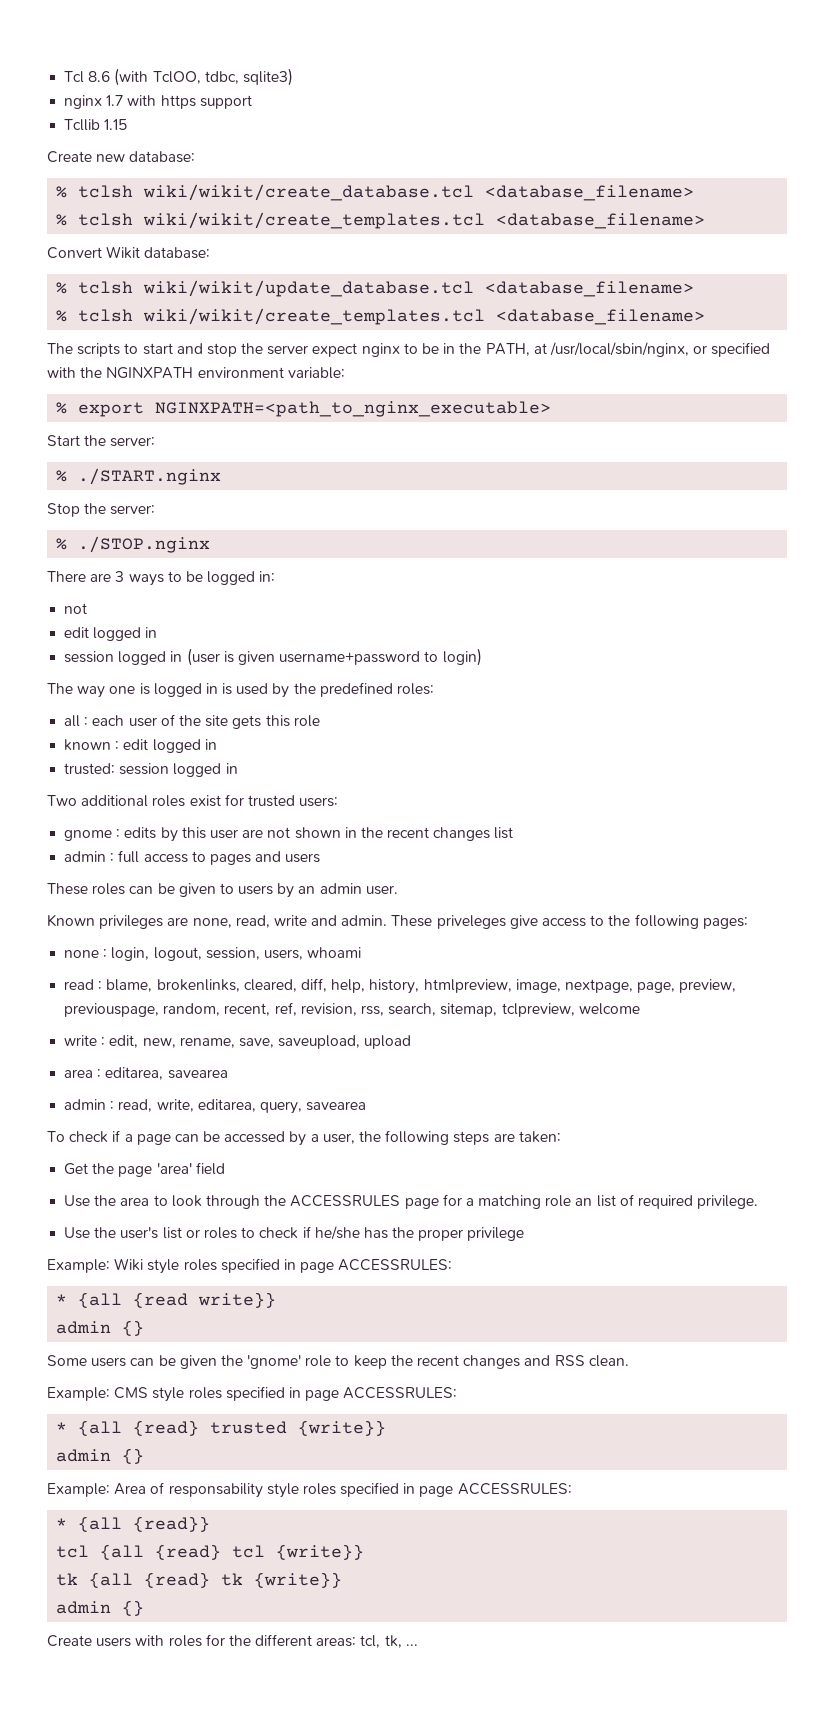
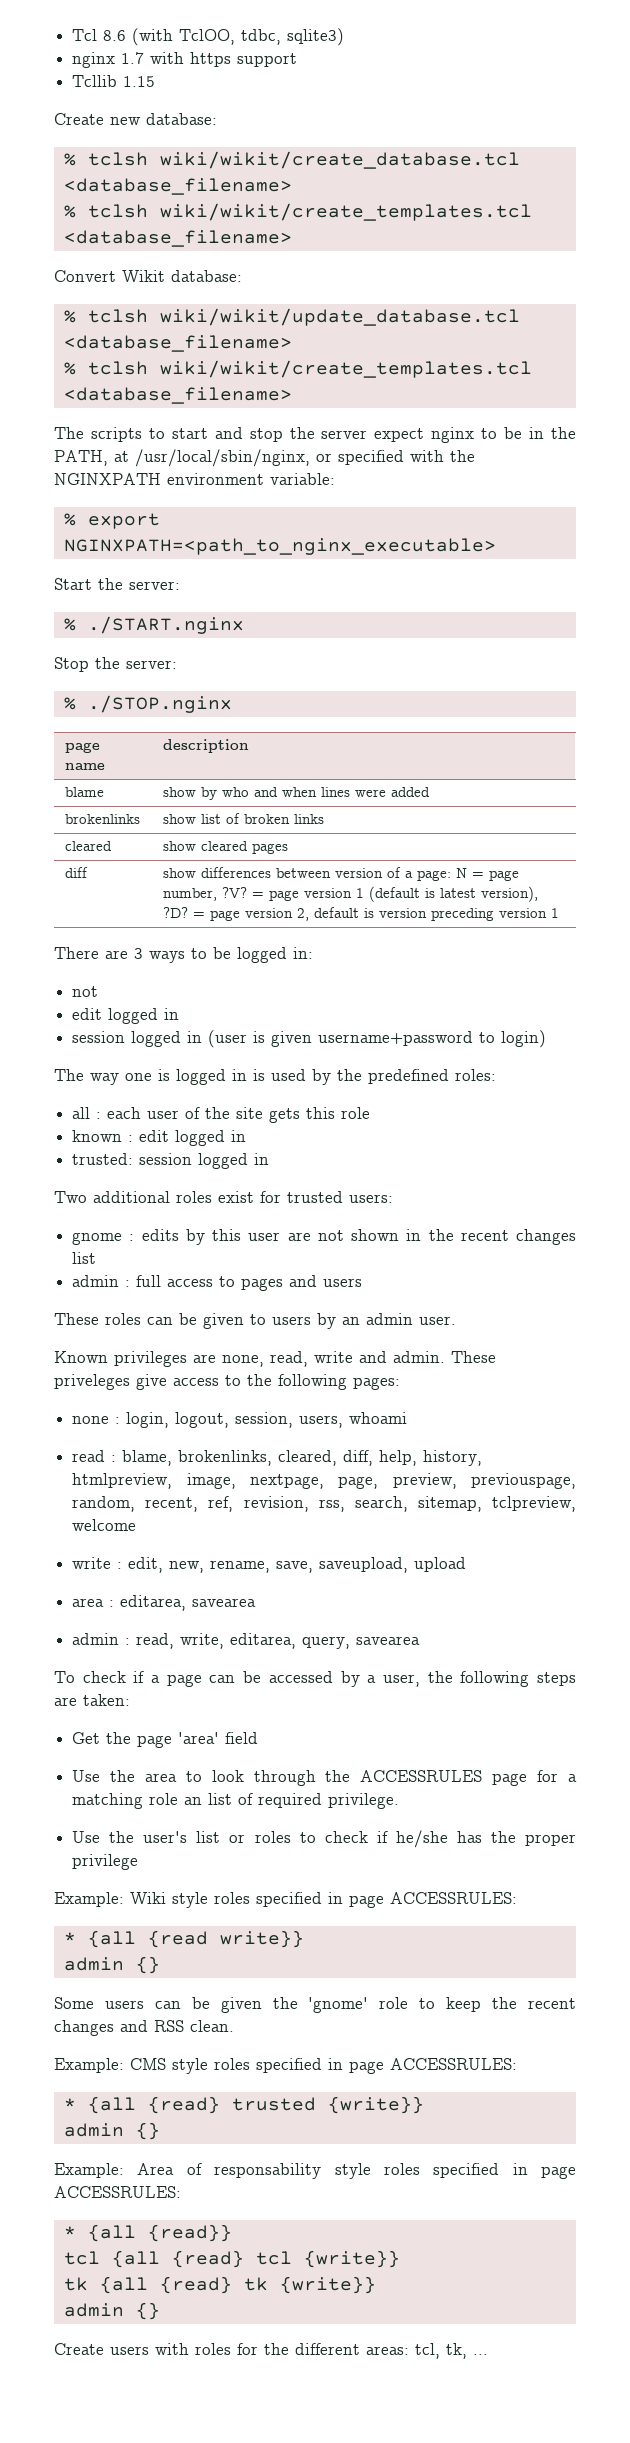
(211, 544) none -> [64,742,100,753] [64,763,105,770] [162,739,249,753] [64,787,104,797] [162,787,430,800] [64,814,140,824] [162,813,324,824] [64,841,112,851] [162,841,288,854] [64,867,88,878] [162,867,519,881] [162,886,538,902] [162,907,559,921] // page name | description // blame | show by who and when lines were added // brokenlinks | show list of broken links // cleared | show cleared pages // diff | show differences between version of a page: N = page number, ?V? = page version 1 (default is latest version), ?D? = page version 2, default is version preceding version 1

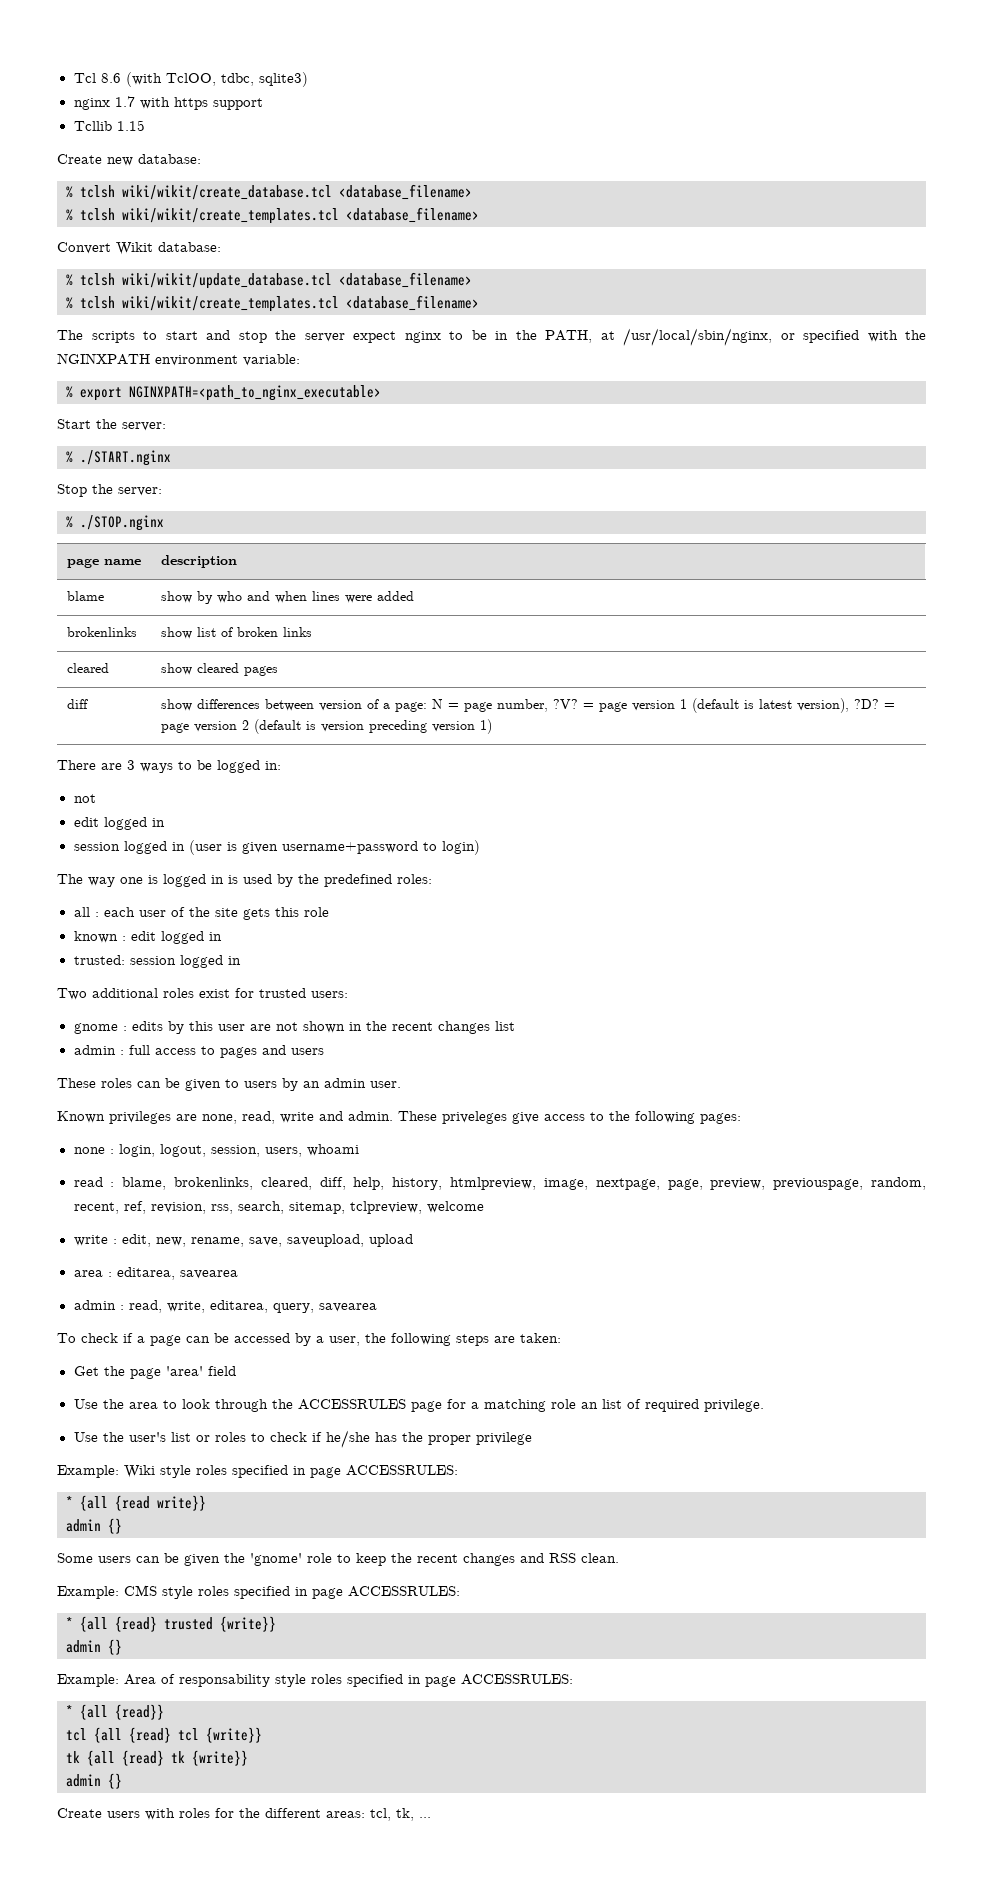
[296,907,359,921] 2, default -> [242,719,302,734] 2 (default
[550,908,559,918] 1 -> [480,719,493,734] 1)

